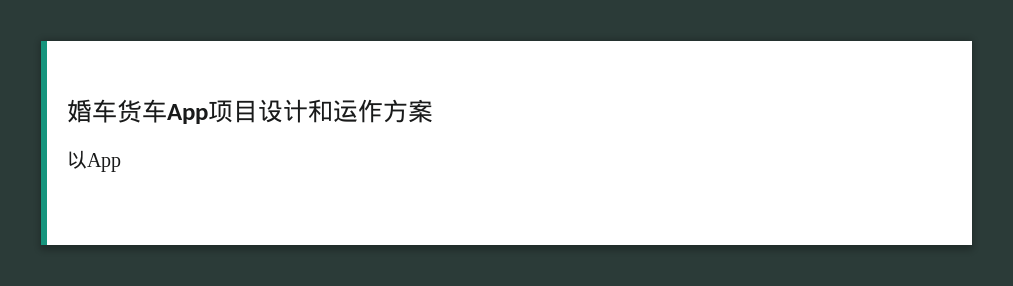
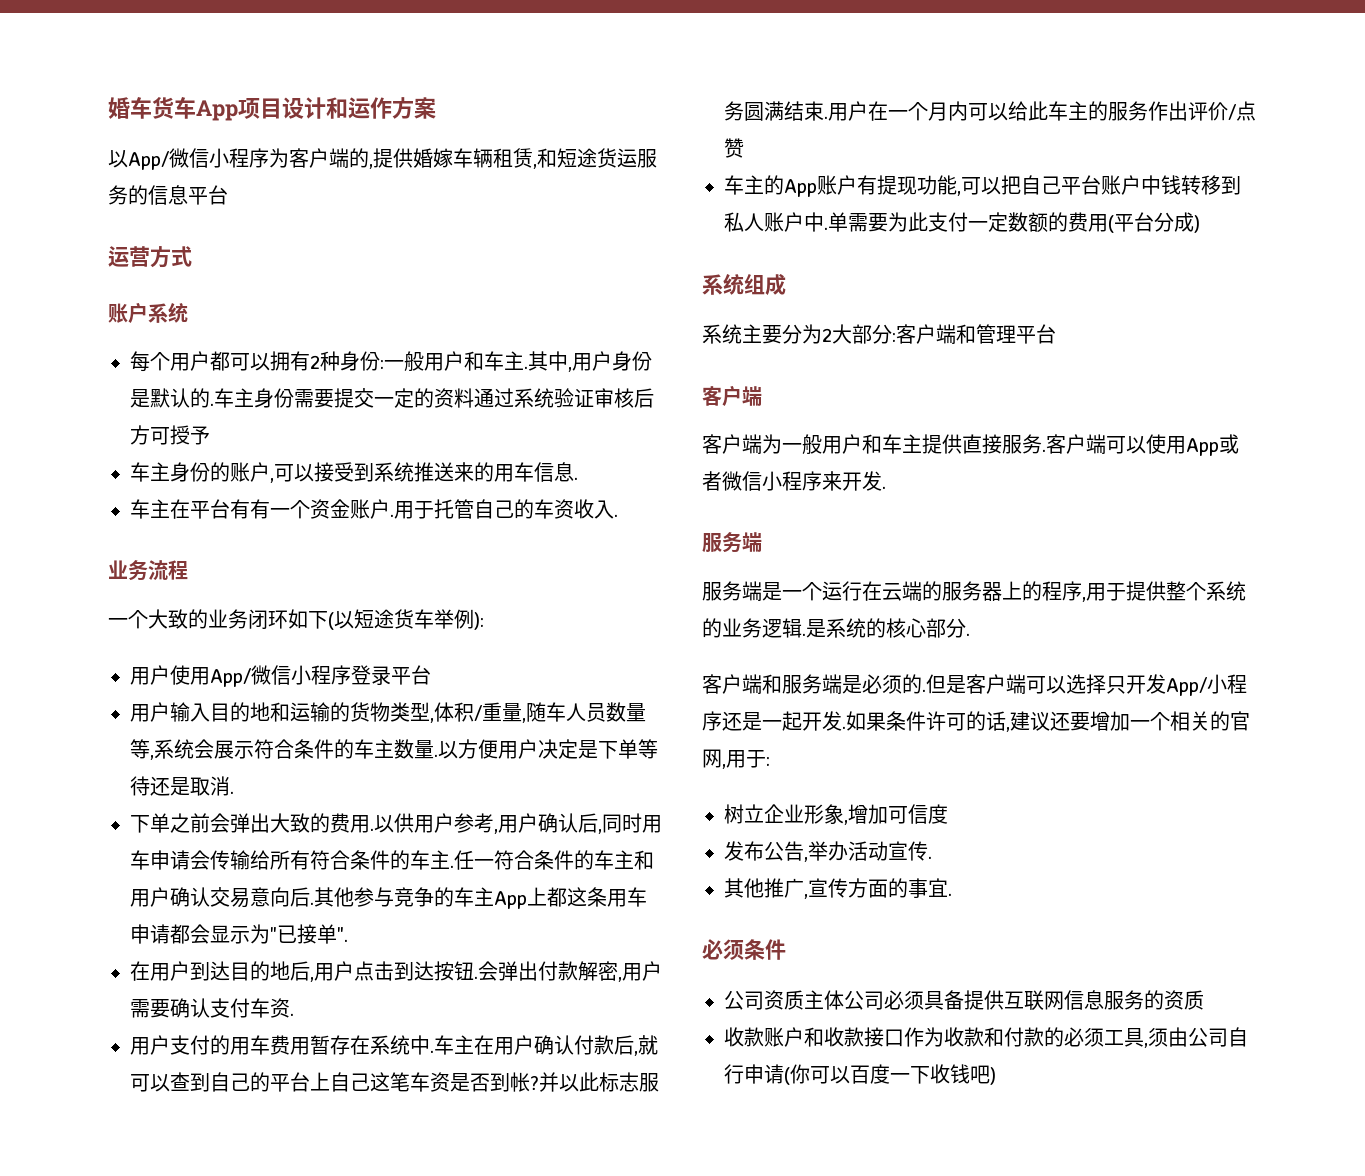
[87,153,121,172] App -> [128,148,657,170] [108,185,228,205] [108,246,192,268] [108,302,188,324] [130,351,652,372] [130,388,654,408] [130,425,210,445] [130,462,578,483] [130,499,618,519] [108,560,188,581] [108,609,484,630] [130,665,431,687] [130,702,646,723] [130,739,658,760] [130,776,234,796] [130,813,662,834] [130,850,654,870] [130,887,647,909] [130,924,348,944] [130,961,662,982] [130,998,294,1018] [130,1035,658,1056] [130,1072,659,1092] [724,101,1256,121] [724,138,744,158] [724,175,1241,197] [724,212,1200,233] [702,273,786,296] [702,324,1056,344] [702,385,762,407] [702,434,1239,456] [702,471,886,491] [702,532,762,553] [702,581,1246,602] [702,618,970,638] [702,674,1247,696] [702,711,1250,732] [702,749,770,769] [724,804,948,825] [724,841,932,862] [724,878,952,899] [702,939,786,960] [724,990,1204,1011] [724,1027,1248,1048] [724,1064,996,1085] App/微信小程序为客户端的,提供婚嫁车辆租赁,和短途货运服务的信息平台 // 运营方式 // 账户系统 // 每个用户都可以拥有2种身份:一般用户和车主.其中,用户身份是默认的.车主身份需要提交一定的资料通过系统验证审核后方可授予 // 车主身份的账户,可以接受到系统推送来的用车信息. // 车主在平台有有一个资金账户.用于托管自己的车资收入. // 业务流程 // 一个大致的业务闭环如下(以短途货车举例): // 用户使用App/微信小程序登录平台 // 用户输入目的地和运输的货物类型,体积/重量,随车人员数量等,系统会展示符合条件的车主数量.以方便用户决定是下单等待还是取消. // 下单之前会弹出大致的费用.以供用户参考,用户确认后,同时用车申请会传输给所有符合条件的车主.任一符合条件的车主和用户确认交易意向后.其他参与竞争的车主App上都这条用车申请都会显示为"已接单". // 在用户到达目的地后,用户点击到达按钮.会弹出付款解密,用户需要确认支付车资. // 用户支付的用车费用暂存在系统中.车主在用户确认付款后,就可以查到自己的平台上自己这笔车资是否到帐?并以此标志服务圆满结束.用户在一个月内可以给此车主的服务作出评价/点赞 // 车主的App账户有提现功能,可以把自己平台账户中钱转移到私人账户中.单需要为此支付一定数额的费用(平台分成) // 系统组成 // 系统主要分为2大部分:客户端和管理平台 // 客户端 // 客户端为一般用户和车主提供直接服务.客户端可以使用App或者微信小程序来开发. // 服务端 // 服务端是一个运行在云端的服务器上的程序,用于提供整个系统的业务逻辑.是系统的核心部分. // 客户端和服务端是必须的.但是客户端可以选择只开发App/小程序还是一起开发.如果条件许可的话,建议还要增加一个相关的官网,用于: // 树立企业形象,增加可信度 // 发布公告,举办活动宣传. // 其他推广,宣传方面的事宜. // 必须条件 // 公司资质主体公司必须具备提供互联网信息服务的资质 // 收款账户和收款接口作为收款和付款的必须工具,须由公司自行申请(你可以百度一下收钱吧)

